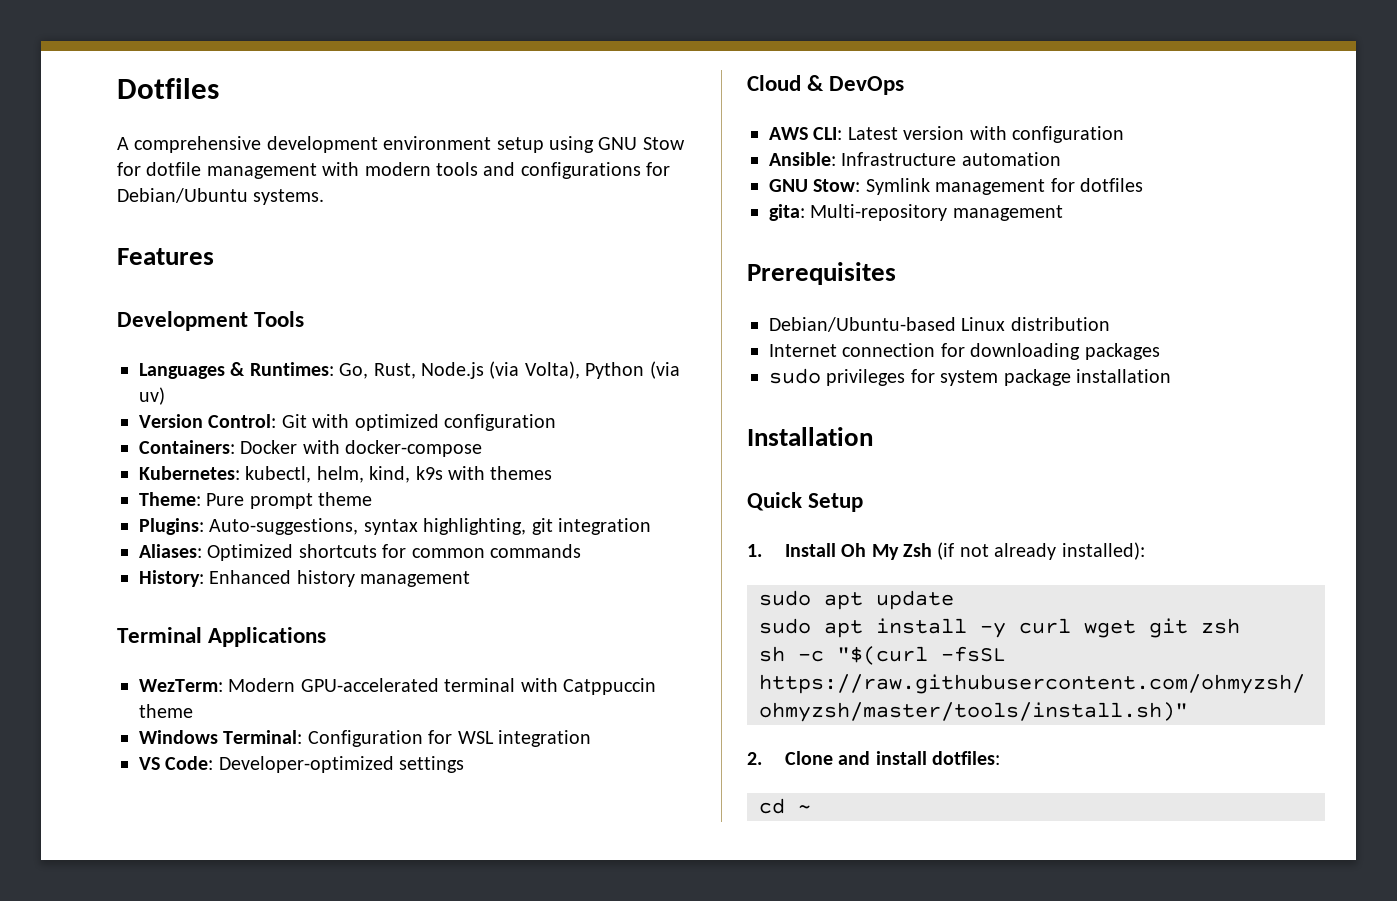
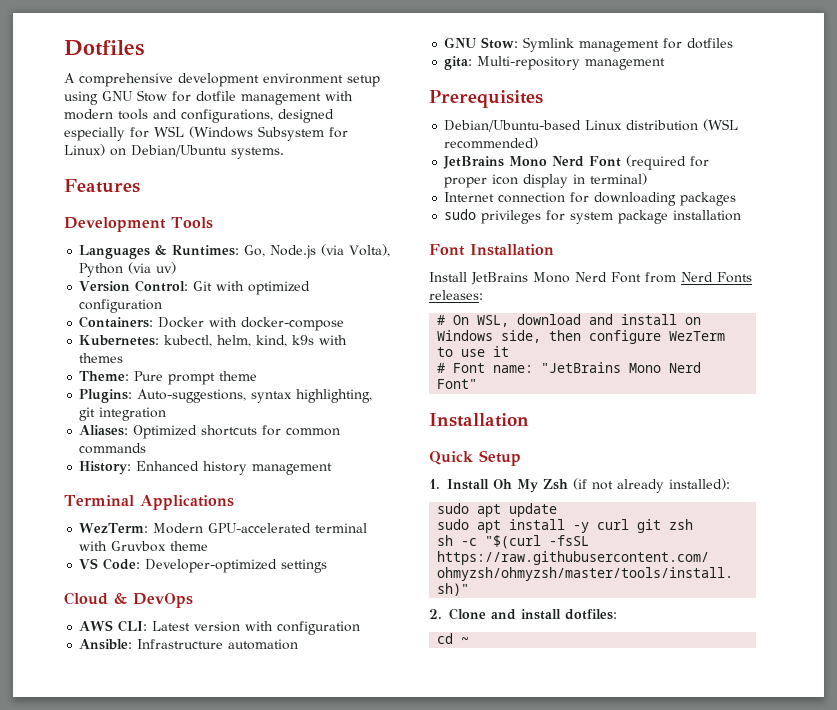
[520,162,671,179] configurations for -> [181,109,334,123] [64,126,348,141] [64,144,126,156] configurations, designed especially for WSL (Windows Subsystem for Linux) on
[373,363,416,379] Rust, -> (266, 251) none
[563,678,656,695] [139,704,193,718] [139,730,591,747] Catppuccin theme // Windows Terminal: Configuration for WSL integration -> [111,541,209,552] Gruvbox theme
(1110, 324) none -> [703,119,739,131] [444,137,539,149] [443,155,710,170] [444,173,648,188] (WSL recommended) // JetBrains Mono Nerd Font (required for proper icon display in terminal)
(1171, 376) none -> [429,244,554,256] [429,272,752,285] [429,290,483,300] [437,314,702,327] [437,330,726,344] [437,346,510,357] [437,362,702,373] [437,379,478,389] // Font Installation // Install JetBrains Mono Nerd Font from Nerd Fonts releases: // # On WSL, download and install on Windows side, then configure WezTerm to use it // # Font name: "JetBrains Mono Nerd Font"
[1084,620,1136,638] wget -> (630, 524) none

